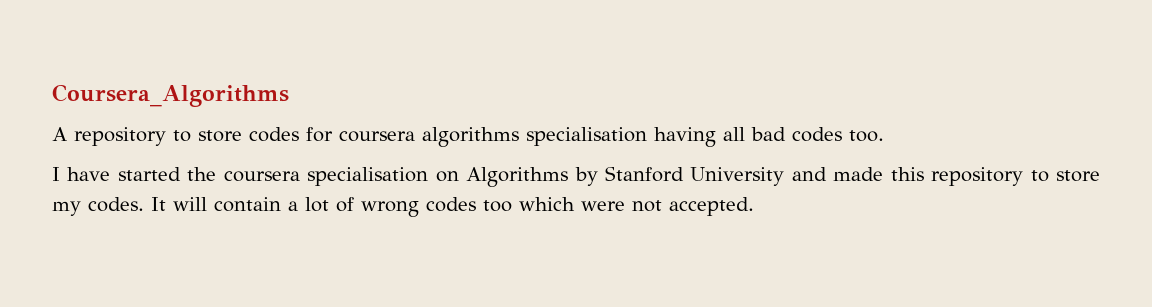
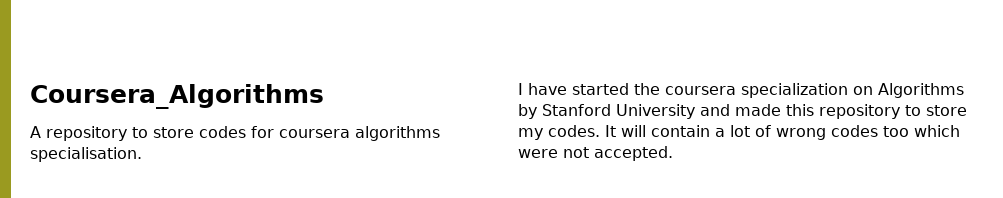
[526,127,884,147] specialisation having all bad codes too. -> [30,147,142,162] specialisation.
[307,167,429,186] specialisation -> [741,83,848,98] specialization

